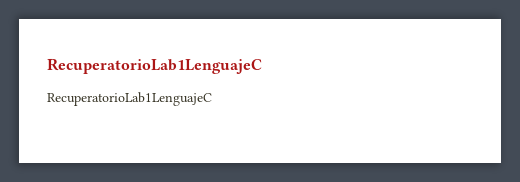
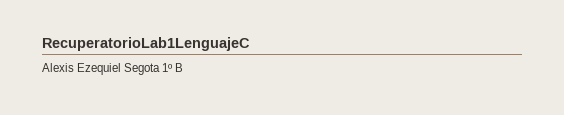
[47,92,212,106] RecuperatorioLab1LenguajeC -> [42,63,184,75] Alexis Ezequiel Segota 1º B

